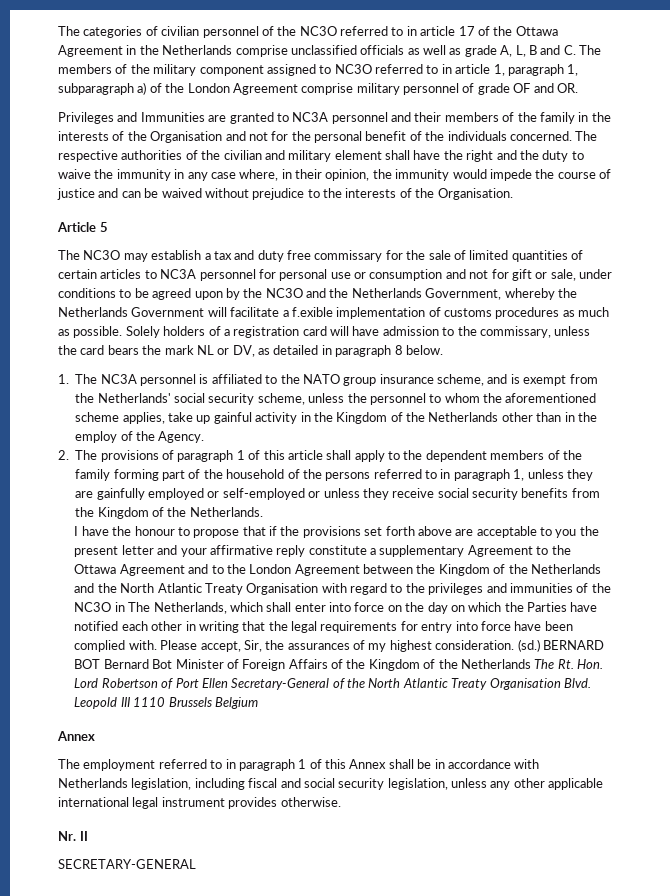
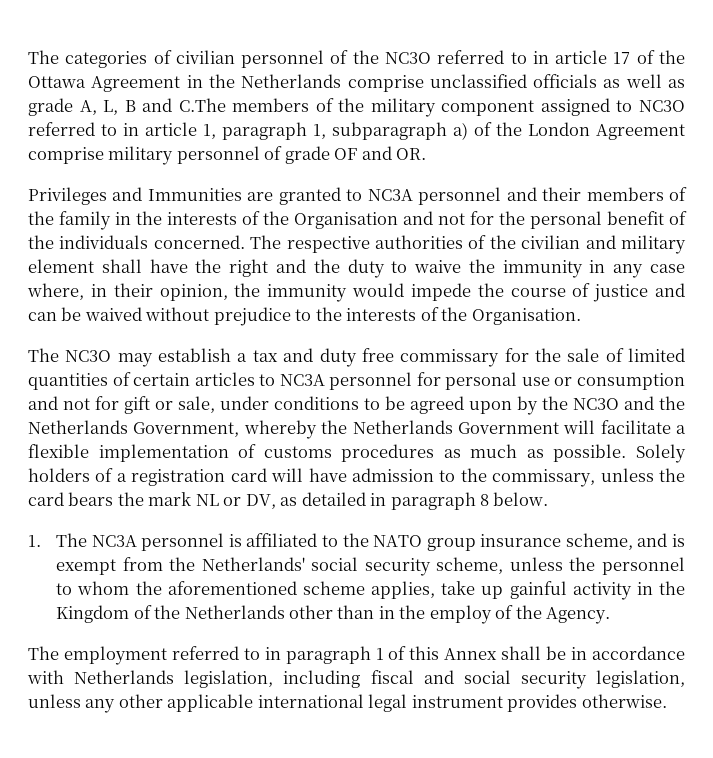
[563,45,601,55] C. The -> [178,98,226,112] C.The
[57,222,108,232] // Article 5 -> (581, 316) none
[291,307,333,317] f.exible -> [28,444,89,458] flexible
[58,450,582,462] [75,469,593,481] [75,488,600,500] [75,507,263,519] [74,526,599,538] [74,545,571,557] [74,564,601,576] [74,583,611,595] [74,602,598,614] [74,621,573,633] [74,639,604,652] [74,659,604,671] [74,678,591,690] [74,697,258,709] [57,731,95,741] // 2. The provisions of paragraph 1 of this article shall apply to the dependent members of the family forming part of the household of the persons referred to in paragraph 1, unless they are gainfully employed or self-employed or unless they receive social security benefits from the Kingdom of the Netherlands. // I have the honour to propose that if the provisions set forth above are acceptable to you the present letter and your affirmative reply constitute a supplementary Agreement to the Ottawa Agreement and to the London Agreement between the Kingdom of the Netherlands and the North Atlantic Treaty Organisation with regard to the privileges and immunities of the NC3O in The Netherlands, which shall enter into force on the day on which the Parties have notified each other in writing that the legal requirements for entry into force have been complied with. Please accept, Sir, the assurances of my highest consideration. (sd.) BERNARD BOT Bernard Bot Minister of Foreign Affairs of the Kingdom of the Netherlands The Rt. Hon. Lord Robertson of Port Ellen Secretary-General of the North Atlantic Treaty Organisation Blvd. Leopold III 1110 Brussels Belgium // Annex -> (611, 615) none
[58,831,88,841] [58,859,196,869] // Nr. II // SECRETARY-GENERAL -> (667, 701) none

